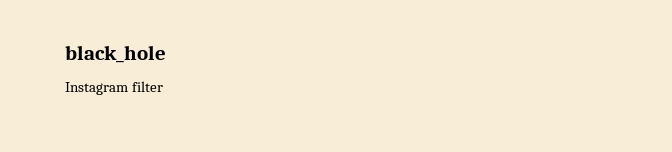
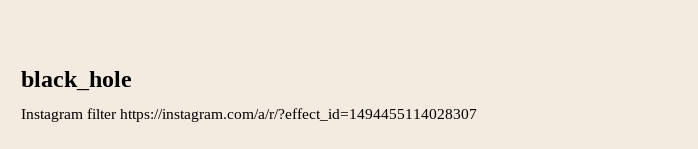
(163, 86) none -> [120,108,478,122] https://instagram.com/a/r/?effect_id=1494455114028307

